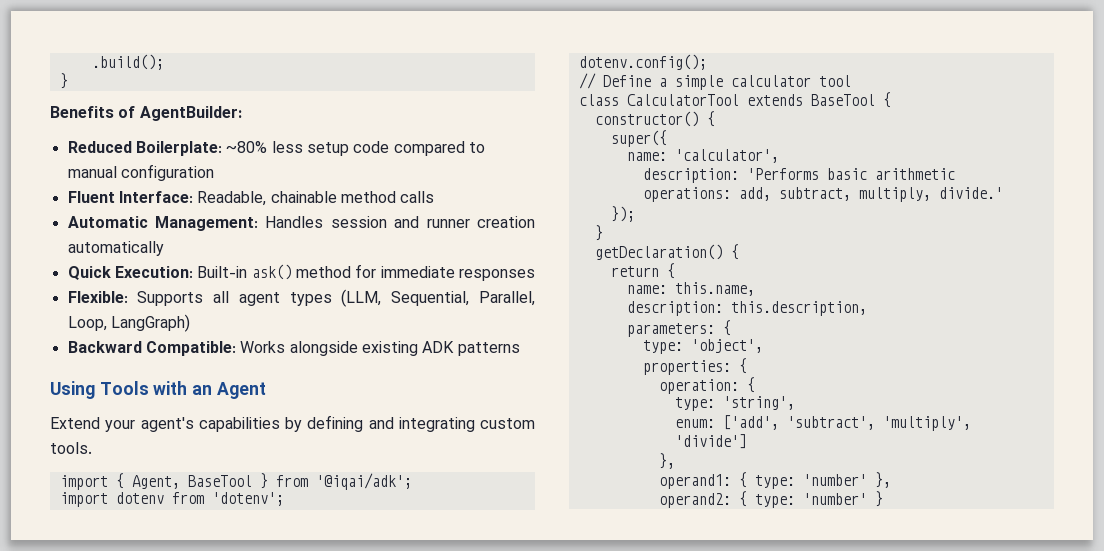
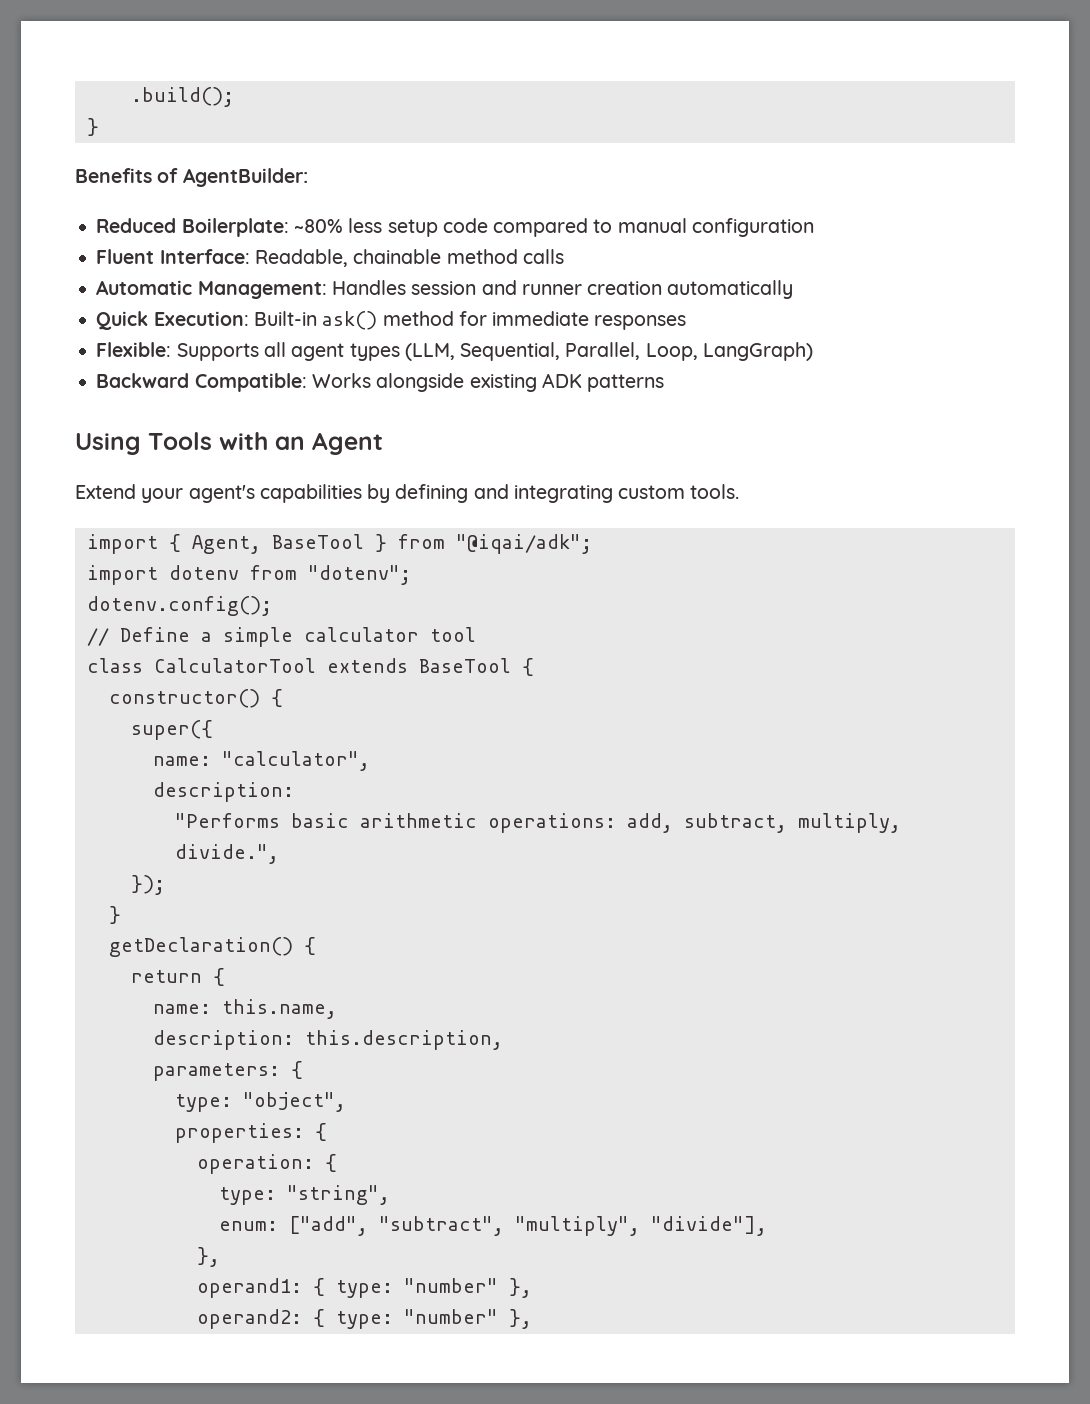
[315,473,412,490] '@iqai/adk'; -> [455,534,592,554] "@iqai/adk";
[211,492,284,506] 'dotenv'; -> [307,565,411,585] "dotenv";
[674,149,779,163] [642,168,819,183] 'calculator', // description: 'Performs -> [221,751,370,771] [152,782,294,802] [174,813,280,828] "calculator", // description: // "Performs
[938,187,1003,199] divide.' -> [174,844,279,864] divide.",
[690,339,763,353] 'object', -> [242,1092,346,1112] "object",
[722,396,795,410] 'string', -> [286,1185,390,1205] "string",
[722,415,971,431] [674,434,747,449] ['add', 'subtract', 'multiply', 'divide'] -> [288,1216,767,1236] ["add", "subtract", "multiply", "divide"],
[802,474,867,486] 'number' -> [403,1278,498,1293] "number"
[802,491,883,507] 'number' } -> [403,1309,532,1329] "number" },

